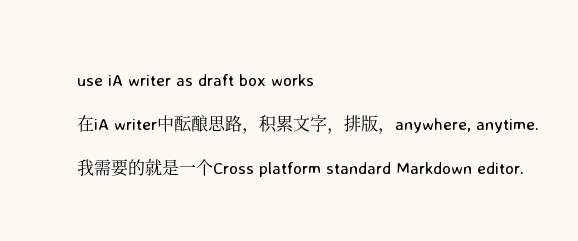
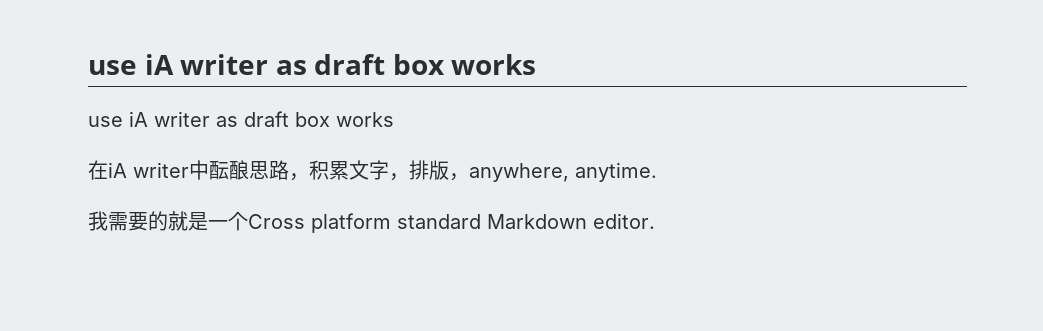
[77,74,314,86] use iA writer as draft box works -> [88,54,537,75] [88,111,394,127] use iA writer as draft box works // use iA writer as draft box works

